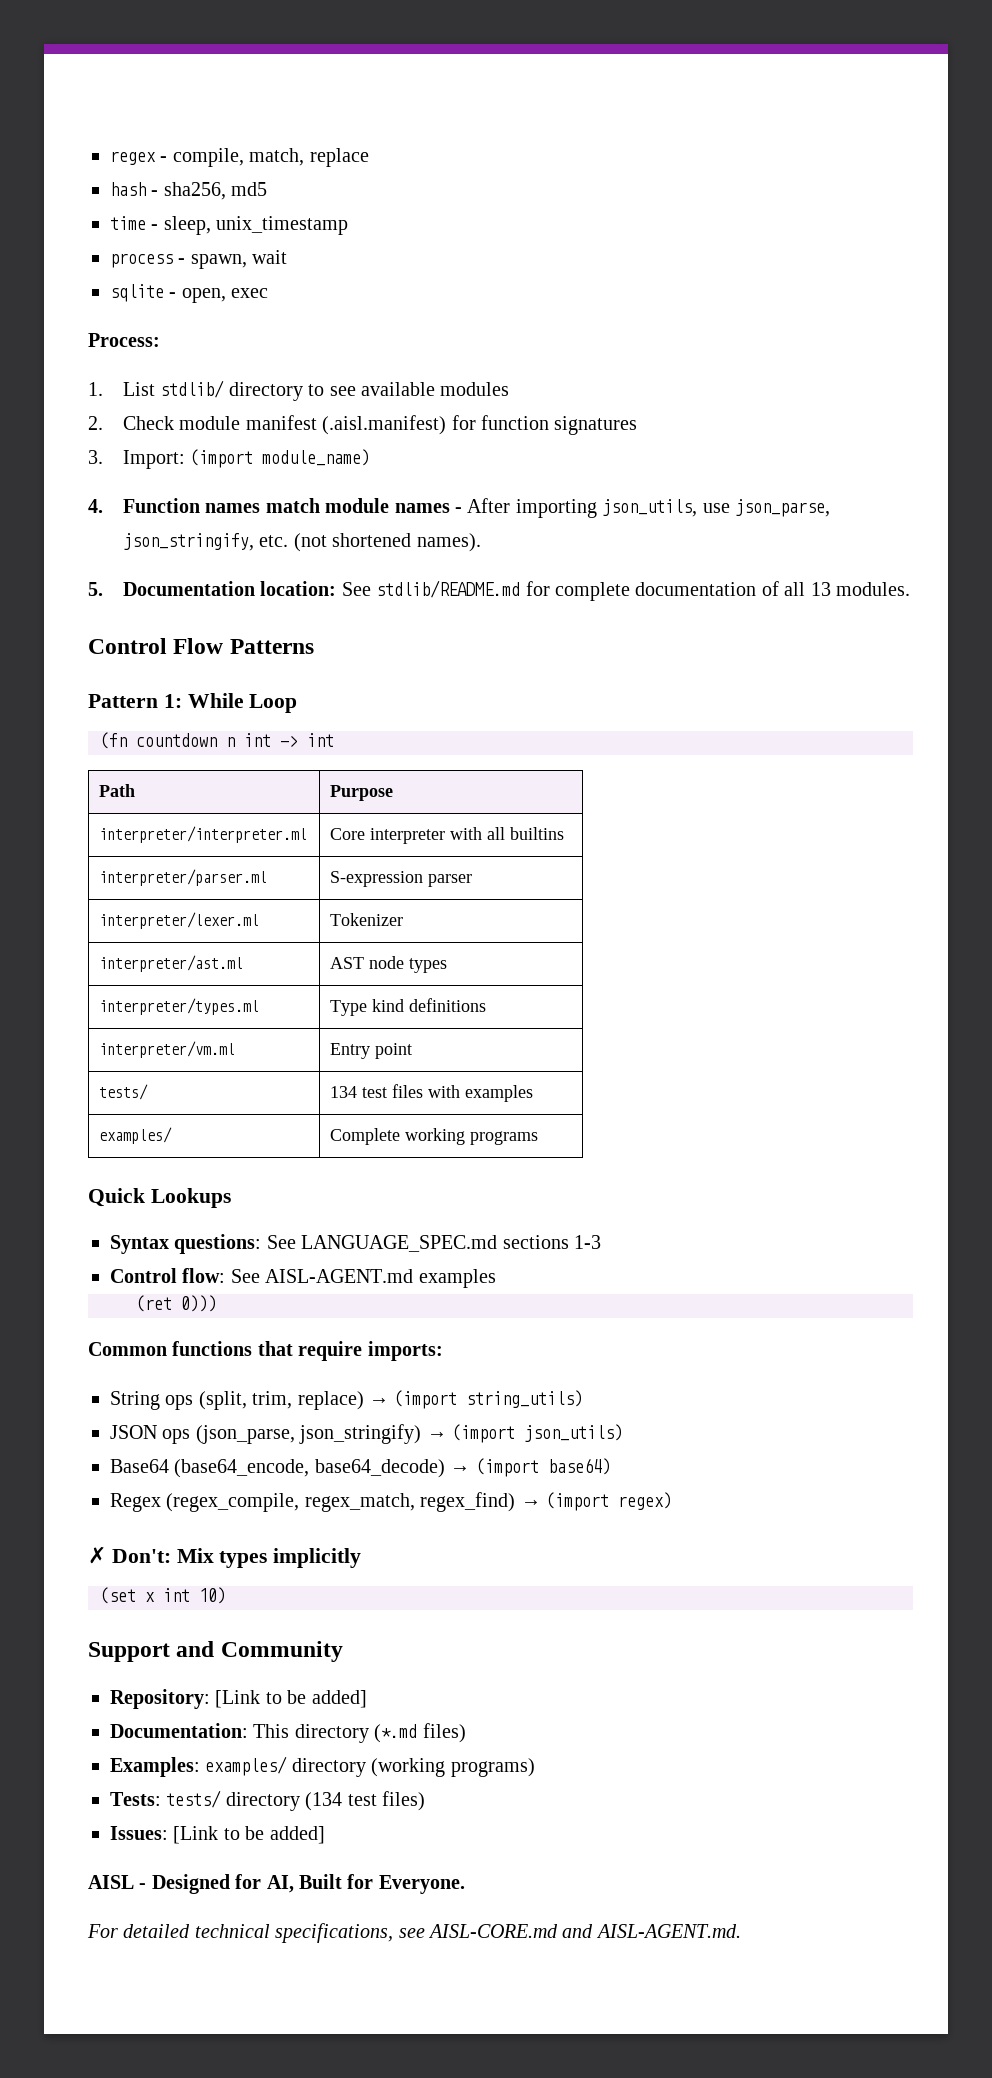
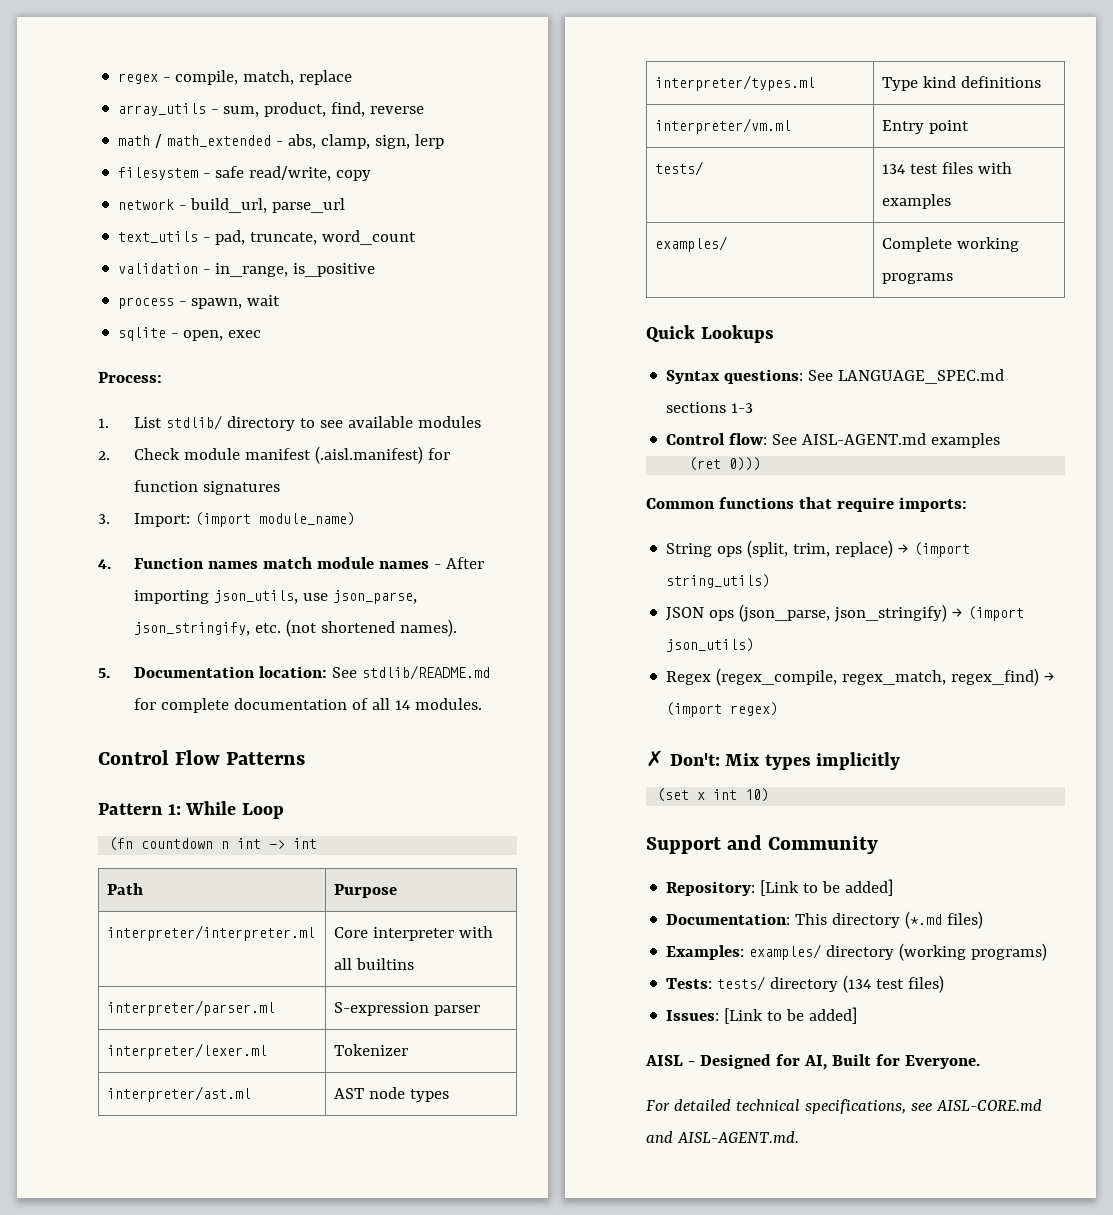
[110,182,268,200] [110,216,349,235] hash - sha256, md5 // time - sleep, unix_timestamp -> [118,102,425,117] [118,134,445,149] [118,166,372,181] [118,198,346,213] [118,230,417,245] [118,263,376,277] array_utils - sum, product, find, reverse // math / math_extended - abs, clamp, sign, lerp // filesystem - safe read/write, copy // network - build_url, parse_url // text_utils - pad, truncate, word_count // validation - in_range, is_positive
[810,582,831,596] 13 -> [395,700,411,710] 14
[110,1458,611,1478] // Base64 (base64_encode, base64_decode) → (import base64) -> (755, 645) none

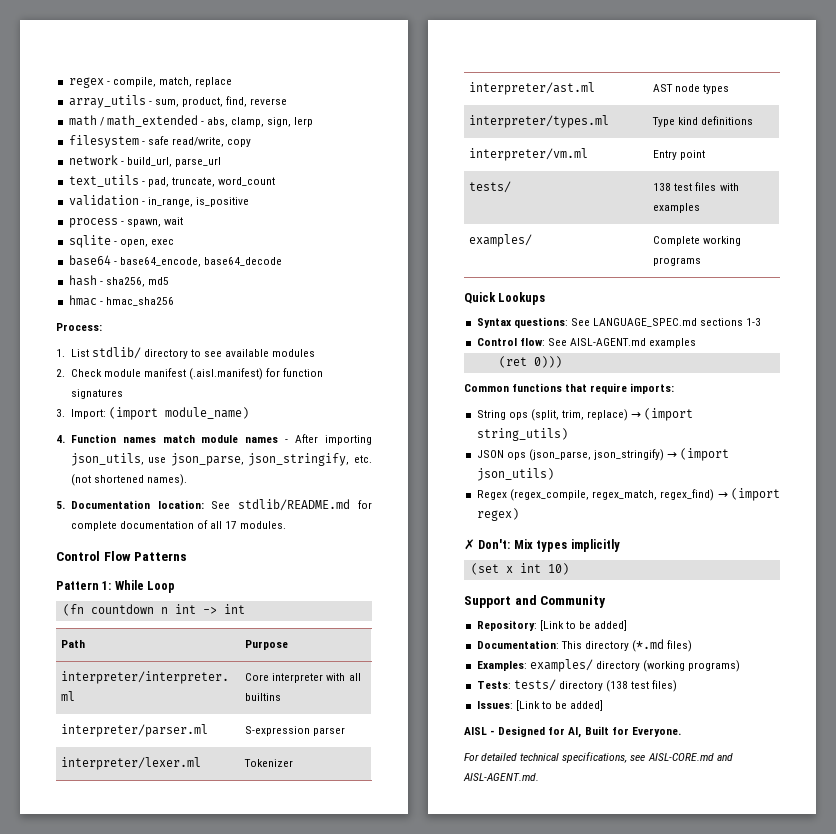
(262, 334) none -> [68,255,282,267] [68,275,169,287] [68,295,174,306] // base64 - base64_encode, base64_decode // hash - sha256, md5 // hmac - hmac_sha256
[395,700,411,710] 14 -> [225,521,238,529] 17
[882,164,906,174] 134 -> [653,183,672,191] 138
[843,975,872,993] (134 -> [605,680,628,692] (138

